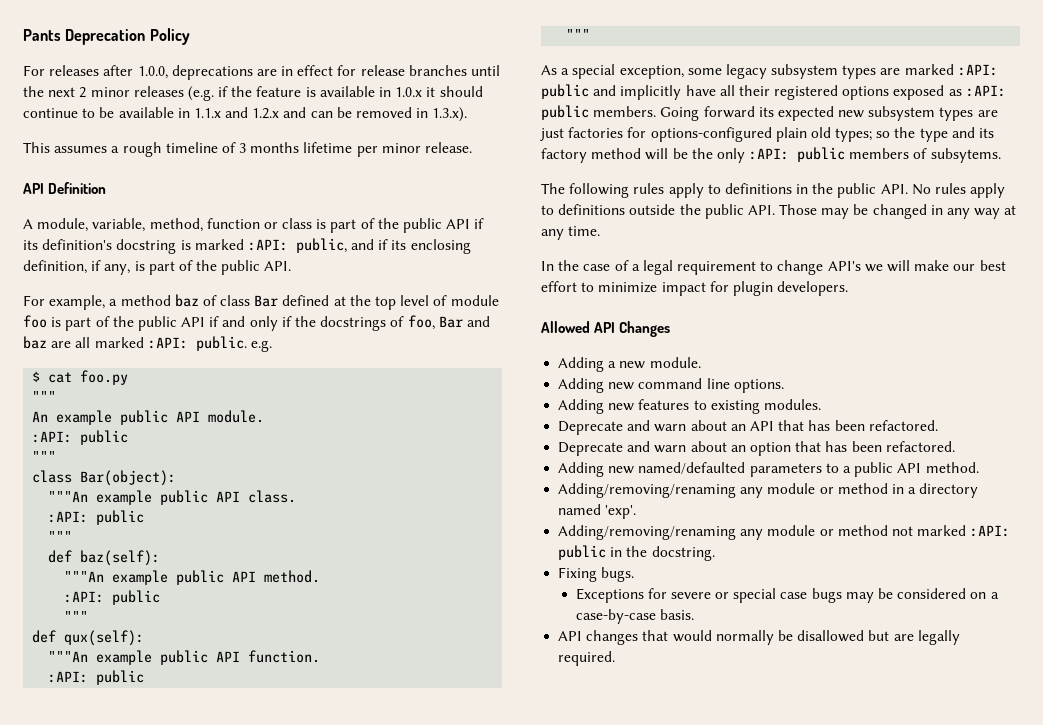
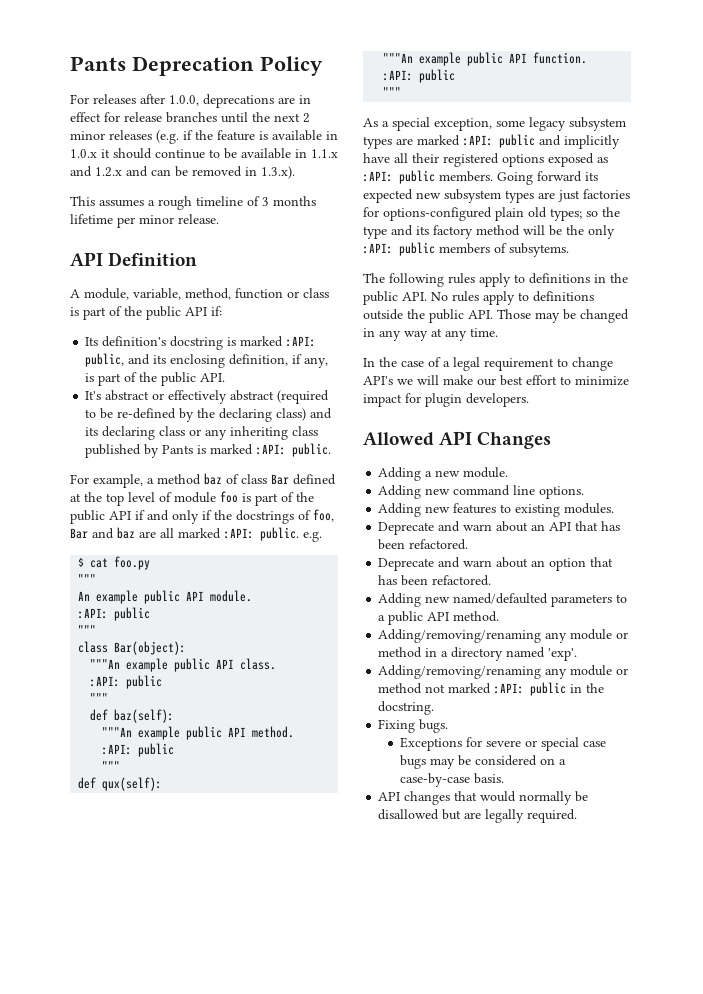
[474,218,485,229] [23,240,38,250] if its -> [211,306,222,316] [85,337,99,346] if: // Its
[378,239,389,250] if -> (151, 359) none
(292, 266) none -> [85,390,330,404] [85,408,333,422] [85,426,319,440] [85,443,332,458] // It's abstract or effectively abstract (required to be re-defined by the declaring class) and its declaring class or any inheriting class published by Pants is marked :API: public.

